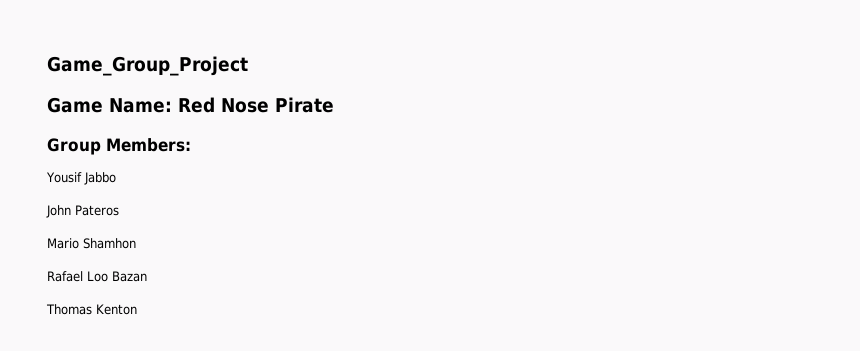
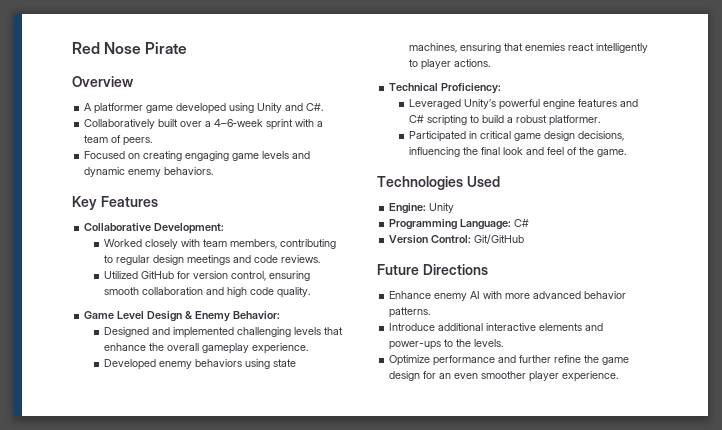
[47,56,248,76] [47,97,172,113] Game_Group_Project // Game Name: -> (72, 48) none
[47,138,191,155] [46,172,116,185] [46,205,119,218] [47,238,136,249] [47,271,147,282] [46,304,137,315] Group Members: // Yousif Jabbo // John Pateros // Mario Shamhon // Rafael Loo Bazan // Thomas Kenton -> [72,76,134,87] [84,103,324,114] [84,119,324,130] [84,135,153,146] [84,151,311,161] [84,167,214,177] [72,196,158,210] [84,223,225,234] [103,239,336,249] [103,255,320,265] [103,271,310,281] [103,287,310,298] [84,311,281,322] [103,327,343,338] [103,343,308,354] [103,359,296,370] [408,43,648,53] [408,59,490,70] [389,83,502,94] [408,99,638,110] [408,115,600,126] [408,131,624,142] [408,147,626,157] [377,176,500,190] [389,203,455,214] [389,219,530,230] [389,234,525,244] [377,264,488,275] [389,291,627,301] [389,307,431,318] [389,323,604,331] [389,339,504,350] [389,355,630,366] [389,371,619,382] Overview // A platformer game developed using Unity and C#. // Collaboratively built over a 4–6‑week sprint with a team of peers. // Focused on creating engaging game levels and dynamic enemy behaviors. // Key Features // Collaborative Development: // Worked closely with team members, contributing to regular design meetings and code reviews. // Utilized GitHub for version control, ensuring smooth collaboration and high code quality. // Game Level Design & Enemy Behavior: // Designed and implemented challenging levels that enhance the overall gameplay experience. // Developed enemy behaviors using state machines, ensuring that enemies react intelligently to player actions. // Technical Proficiency: // Leveraged Unity’s powerful engine features and C# scripting to build a robust platformer. // Participated in critical game design decisions, influencing the final look and feel of the game. // Technologies Used // Engine: Unity // Programming Language: C# // Version Control: Git/GitHub // Future Directions // Enhance enemy AI with more advanced behavior patterns. // Introduce additional interactive elements and power-ups to the levels. // Optimize performance and further refine the game design for an even smoother player experience.

